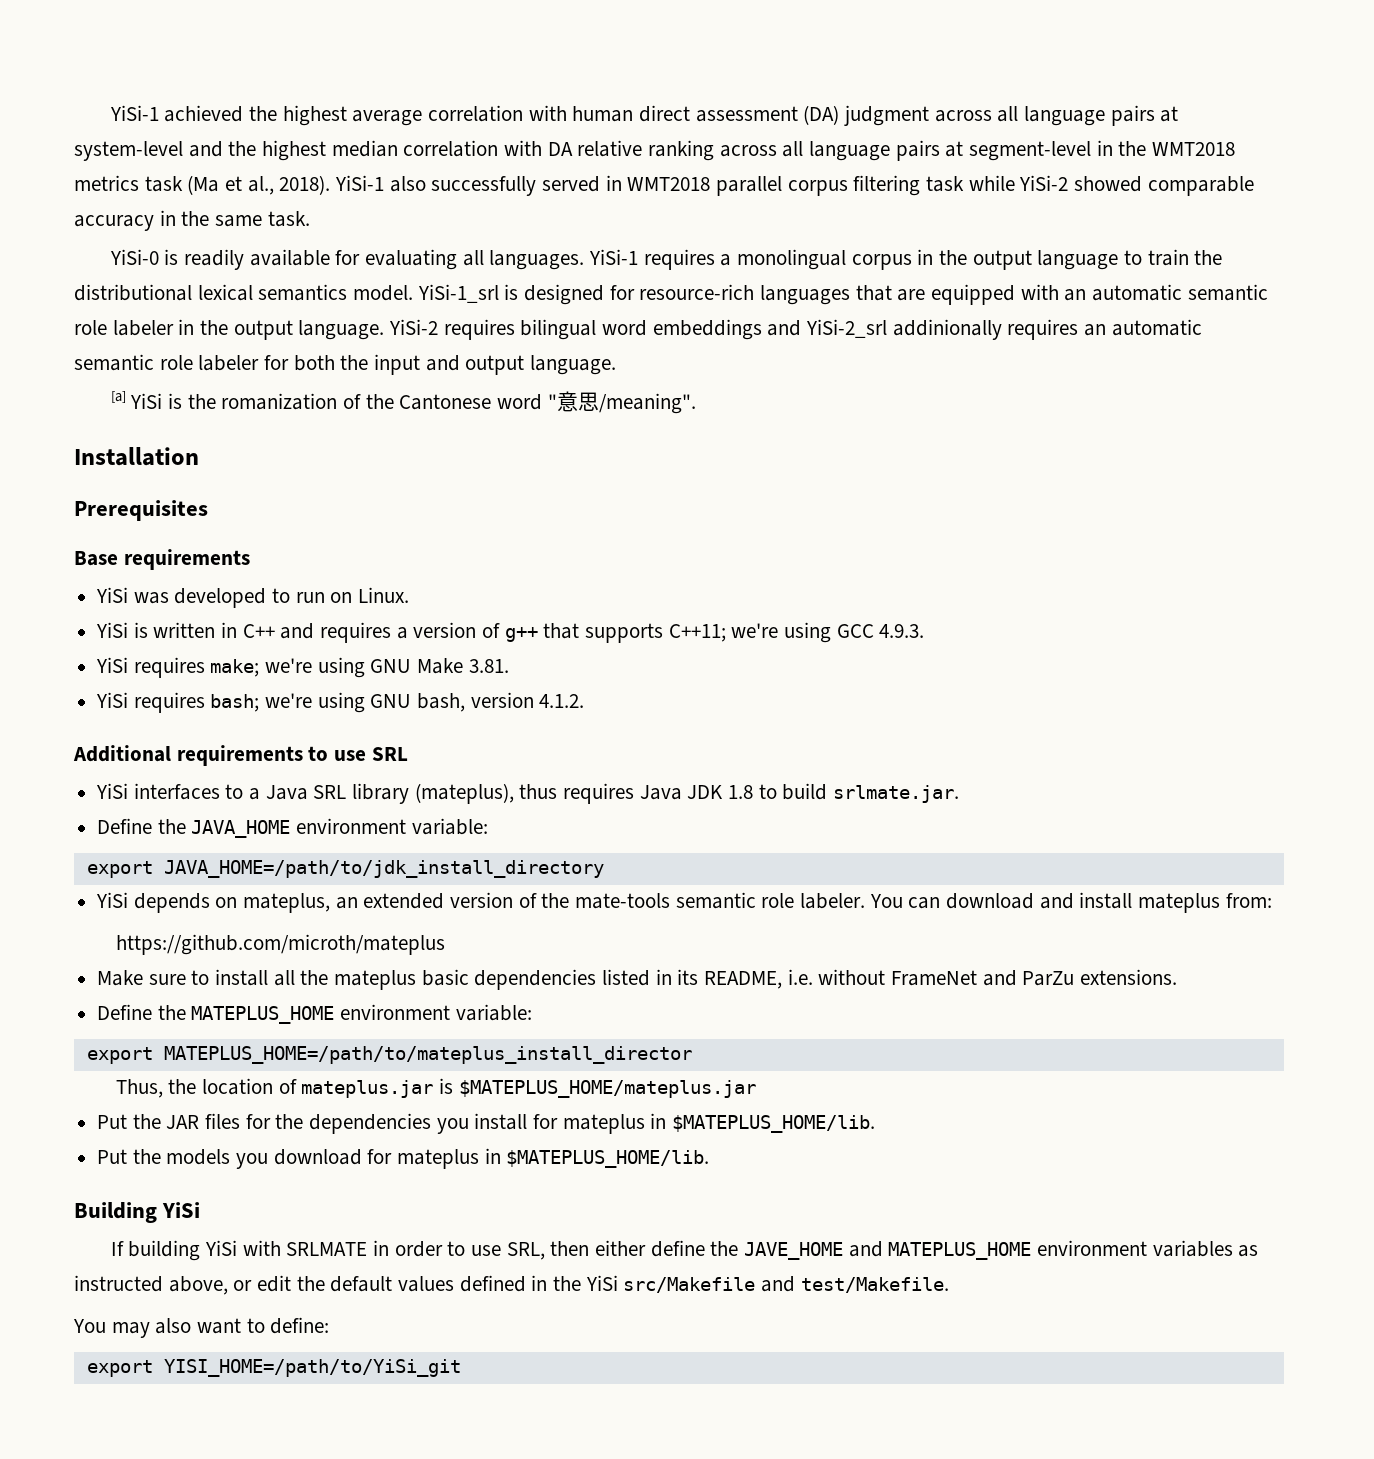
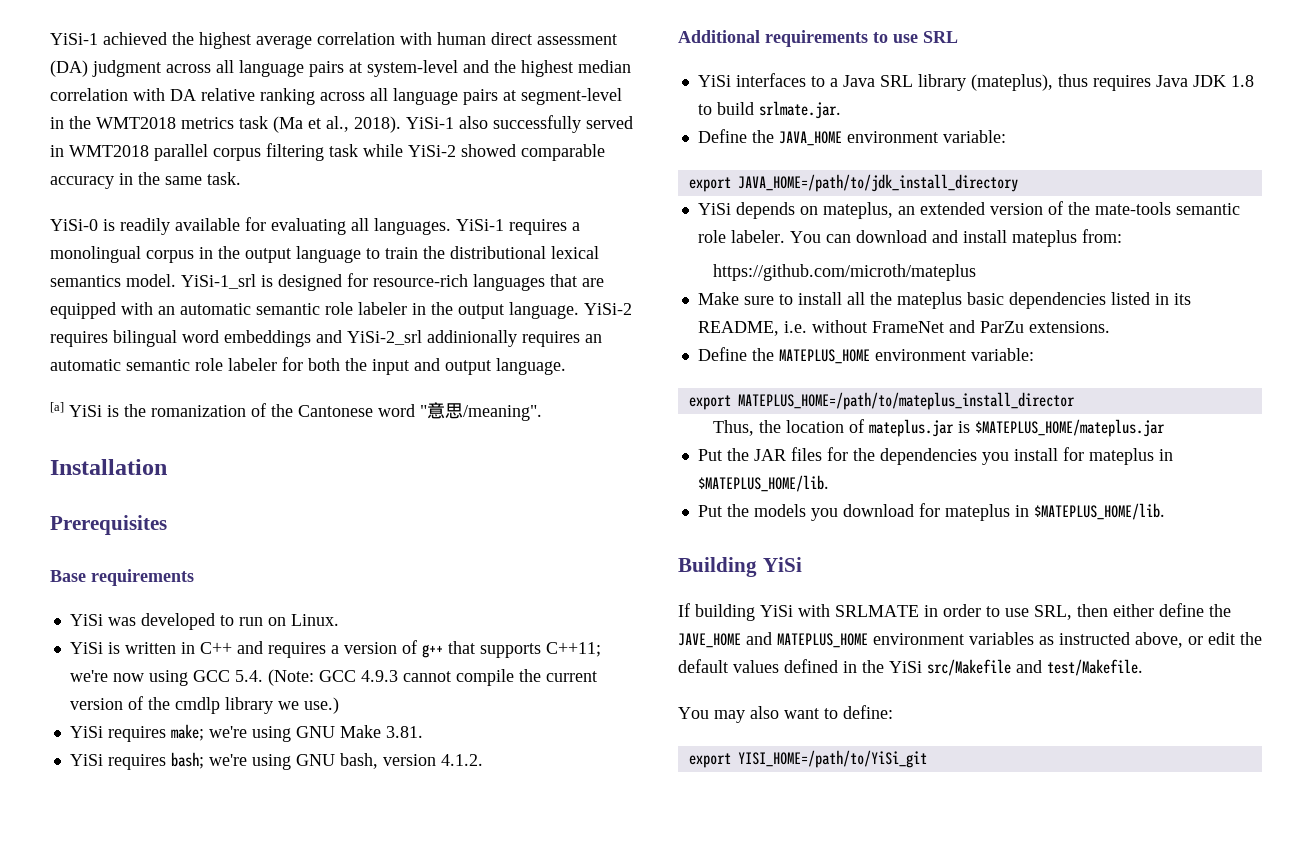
(779, 630) none -> [112,673,144,682] now
[879,624,925,638] 4.9.3. -> [234,669,597,686] [69,696,339,714] 5.4. (Note: GCC 4.9.3 cannot compile the current version of the cmdlp library we use.)

